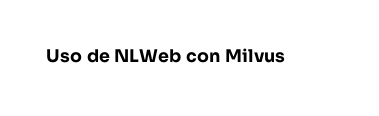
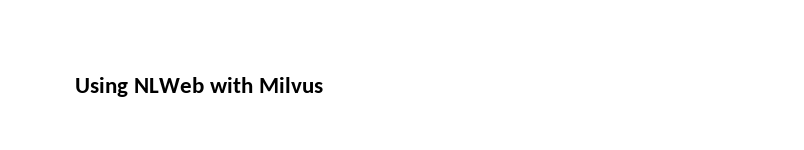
[46,49,221,63] Uso de NLWeb con -> [75,77,254,97] Using NLWeb with

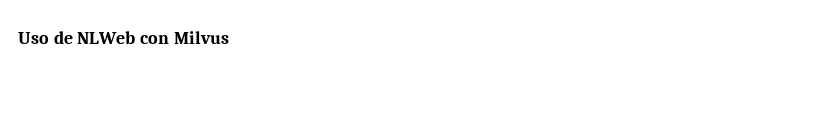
[75,77,254,97] Using NLWeb with -> [18,31,170,44] Uso de NLWeb con

